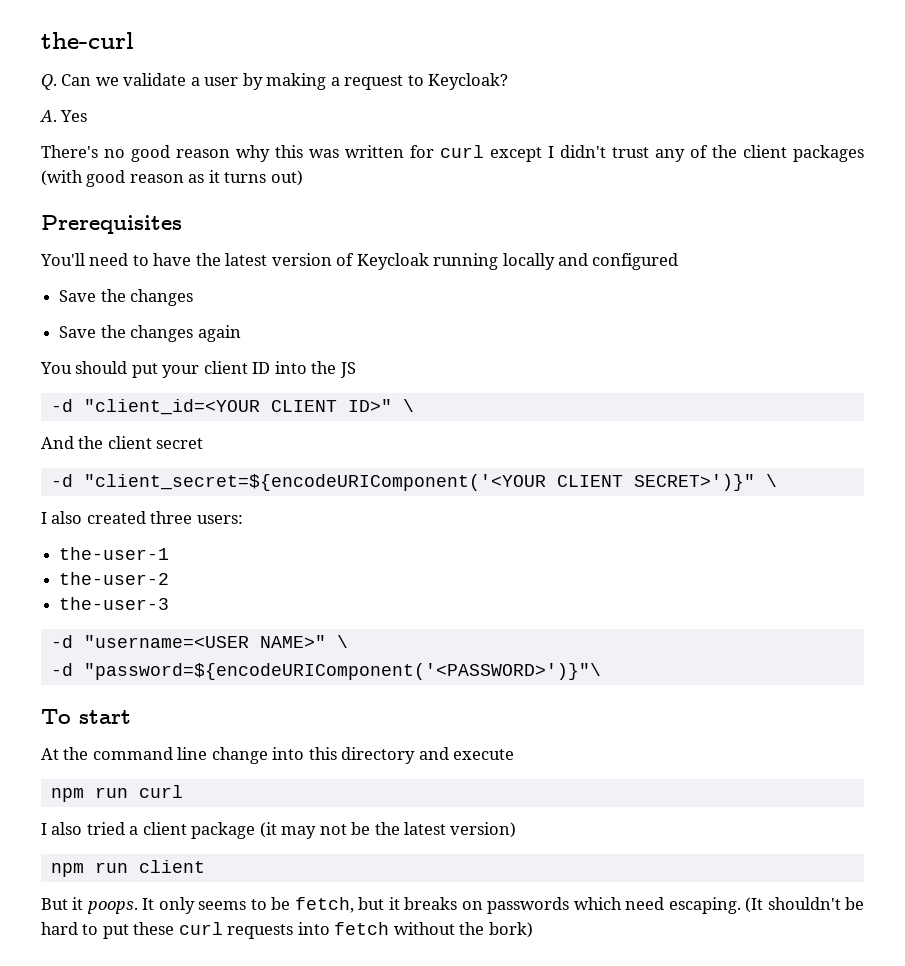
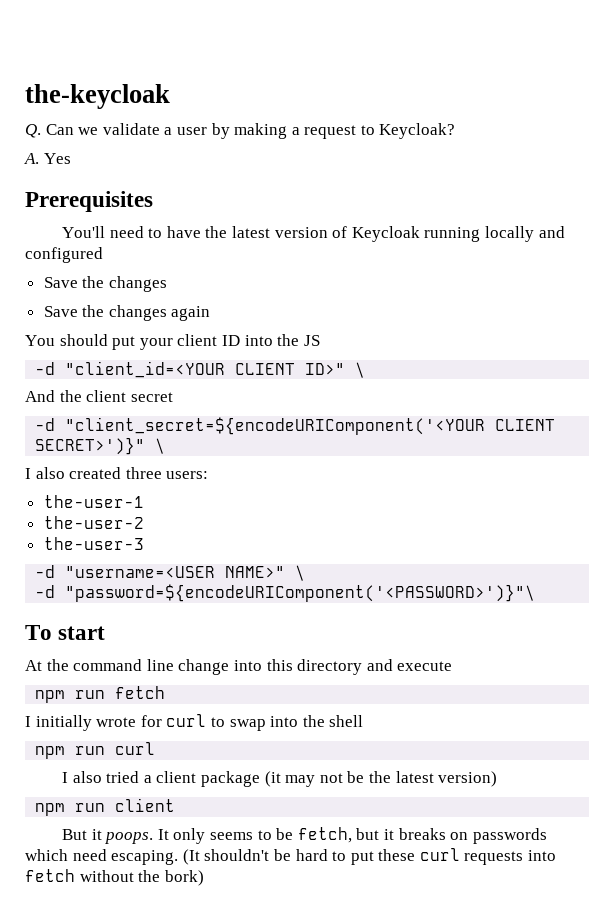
[41,32,134,49] the-curl -> [25,84,170,109] the-keycloak
[41,145,864,162] [41,170,303,187] // There's no good reason why this was written for curl except I didn't trust any of the client packages (with good reason as it turns out) -> (71, 158) none
(515, 754) none -> [35,686,166,703] [25,714,364,731] // npm run fetch // I initially wrote for curl to swap into the shell

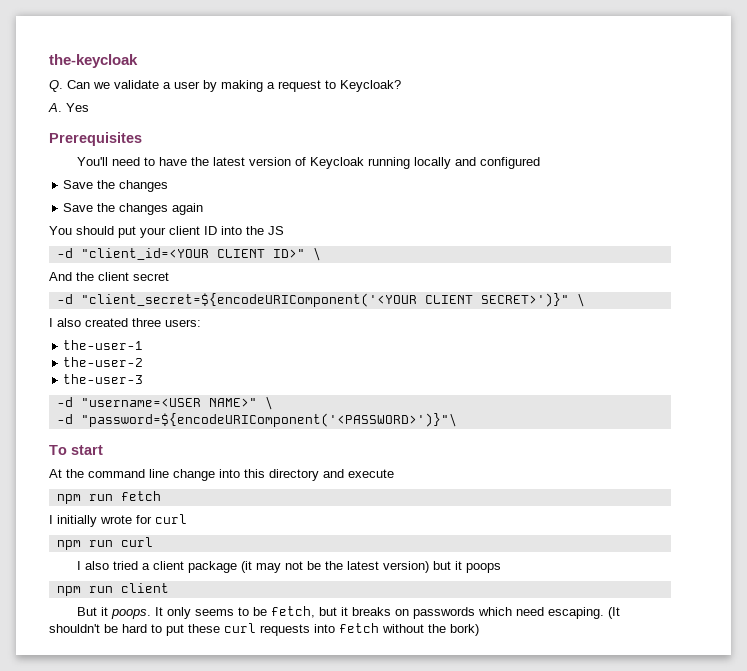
[210,715,364,731] to swap into the shell -> (187, 519) none
(498, 779) none -> [433,561,502,573] but it poops

